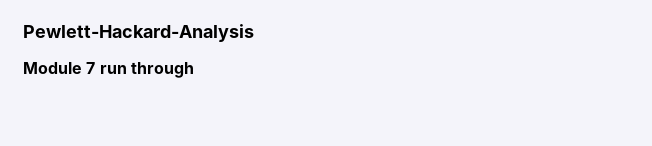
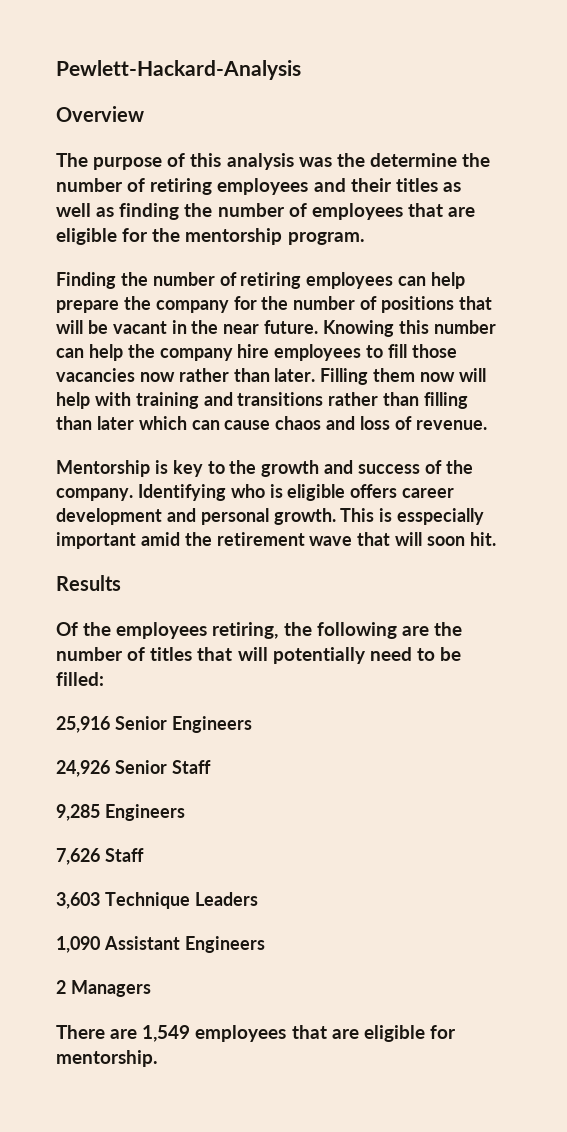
[23,62,194,78] Module 7 run through -> [56,106,144,122] [56,153,491,170] [56,178,461,195] [56,203,476,220] [56,228,365,245] [56,272,466,289] [56,296,492,313] [56,320,496,337] [56,344,457,361] [56,368,486,385] [56,392,469,409] [56,416,487,430] [56,460,473,477] [56,484,455,501] [56,508,485,525] [56,532,496,549] [56,575,121,591] [56,622,462,639] [56,647,462,664] [56,672,104,686] [56,716,252,733] [56,760,211,777] [56,804,185,821] [56,848,144,865] [56,892,258,909] [56,936,265,953] [56,980,151,997] [56,1025,456,1042] [56,1050,158,1067] Overview // The purpose of this analysis was the determine the number of retiring employees and their titles as well as finding the number of employees that are eligible for the mentorship program. // Finding the number of retiring employees can help prepare the company for the number of positions that will be vacant in the near future. Knowing this number can help the company hire employees to fill those vacancies now rather than later. Filling them now will help with training and transitions rather than filling than later which can cause chaos and loss of revenue. // Mentorship is key to the growth and success of the company. Identifying who is eligible offers career development and personal growth. This is esspecially important amid the retirement wave that will soon hit. // Results // Of the employees retiring, the following are the number of titles that will potentially need to be filled: // 25,916 Senior Engineers // 24,926 Senior Staff // 9,285 Engineers // 7,626 Staff // 3,603 Technique Leaders // 1,090 Assistant Engineers // 2 Managers // There are 1,549 employees that are eligible for mentorship.

